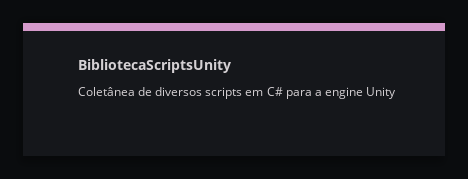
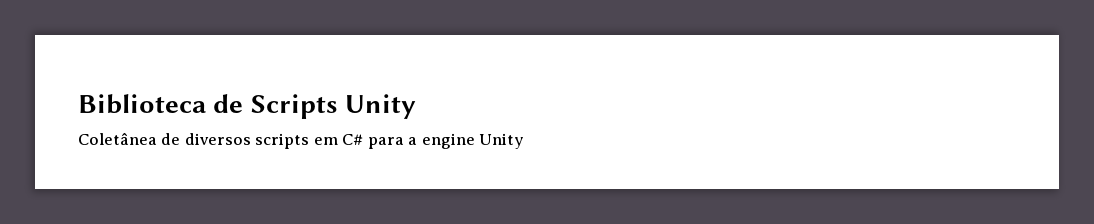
[78,59,231,73] BibliotecaScriptsUnity -> [78,94,417,119] Biblioteca de Scripts Unity

